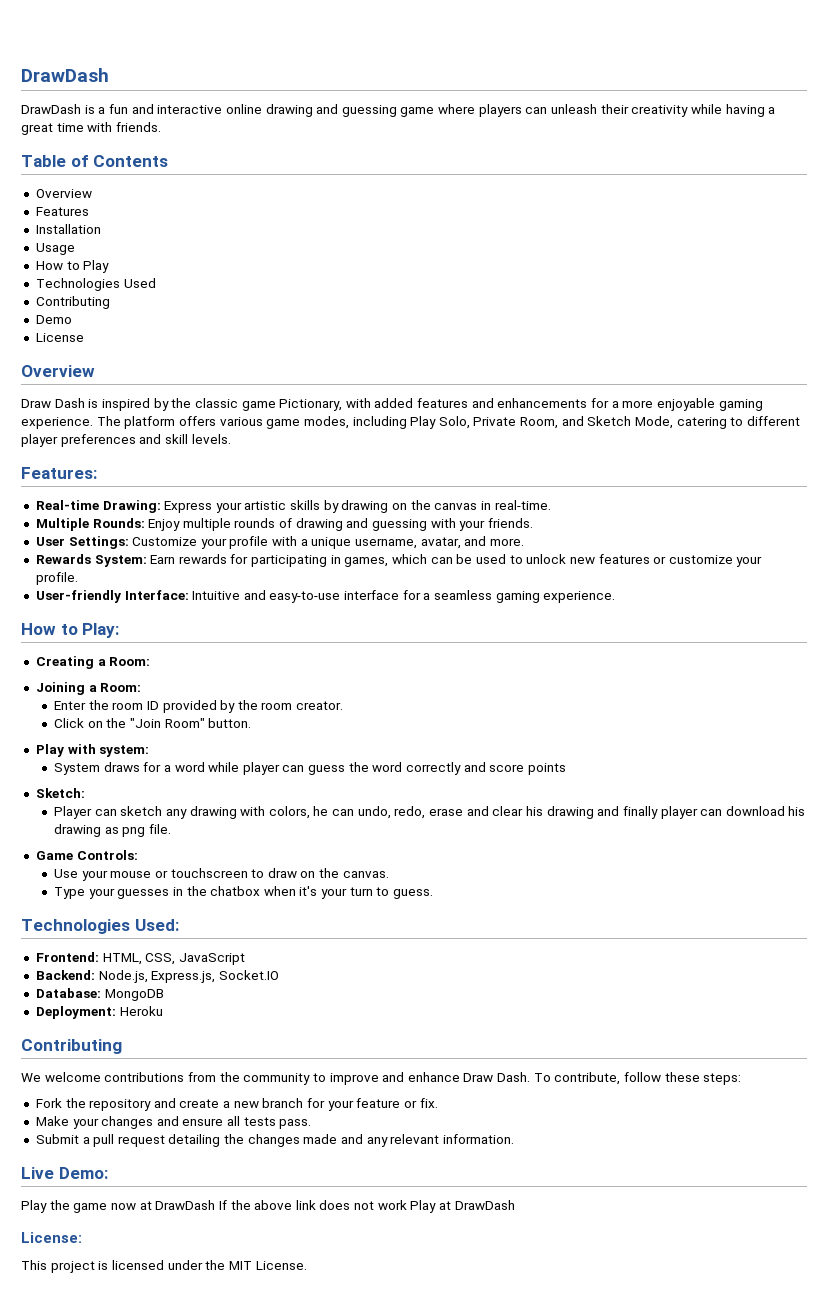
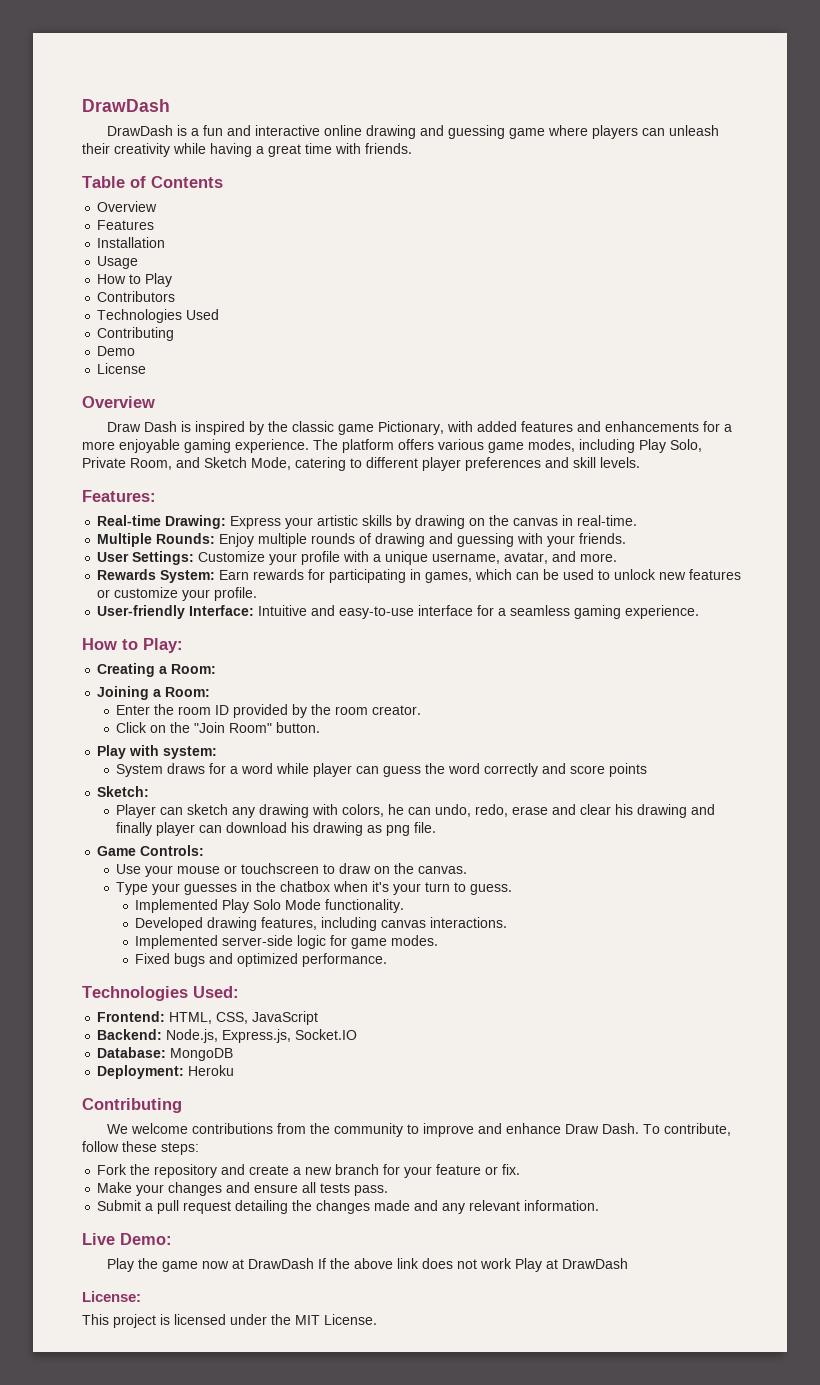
(110, 266) none -> [97,291,176,302] // Contributors
(434, 894) none -> [135,899,405,913] [135,917,508,931] [135,935,439,949] [135,953,388,967] // Implemented Play Solo Mode functionality. // Developed drawing features, including canvas interactions. // Implemented server-side logic for game modes. // Fixed bugs and optimized performance.

